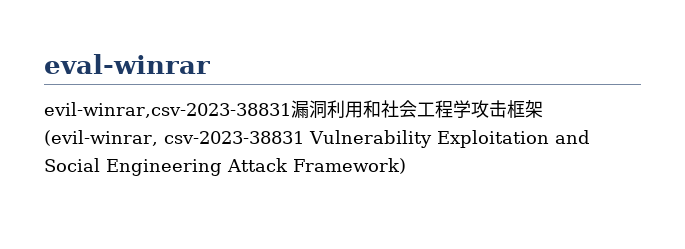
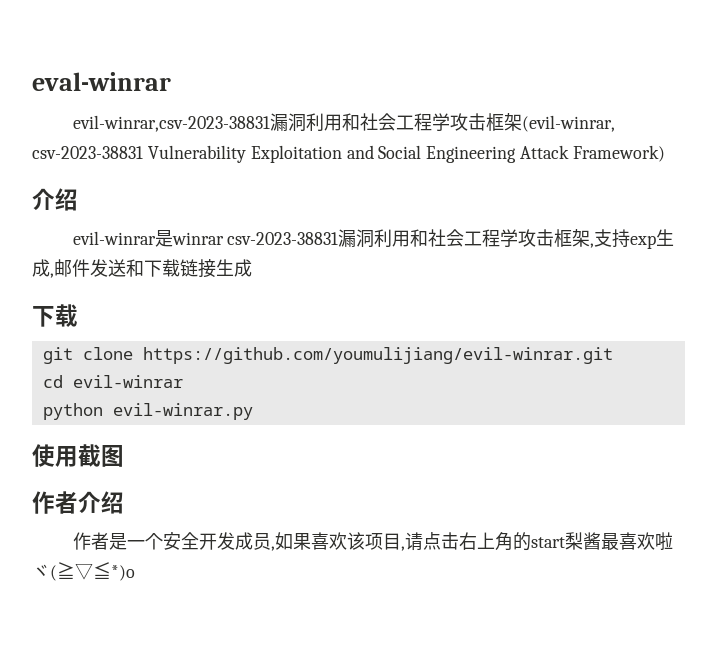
(406, 166) none -> [32,188,78,211] [72,229,675,249] [32,259,252,278] [32,304,78,327] [42,347,613,364] [42,375,183,388] [42,403,253,420] [32,444,124,467] [32,491,124,514] [72,532,673,551] [32,562,135,581] // 介绍 // evil-winrar是winrar csv-2023-38831漏洞利用和社会工程学攻击框架,支持exp生成,邮件发送和下载链接生成 // 下载 // git clone https://github.com/youmulijiang/evil-winrar.git // cd evil-winrar // python evil-winrar.py // 使用截图 // 作者介绍 // 作者是一个安全开发成员,如果喜欢该项目,请点击右上角的start梨酱最喜欢啦ヾ(≧▽≦*)o

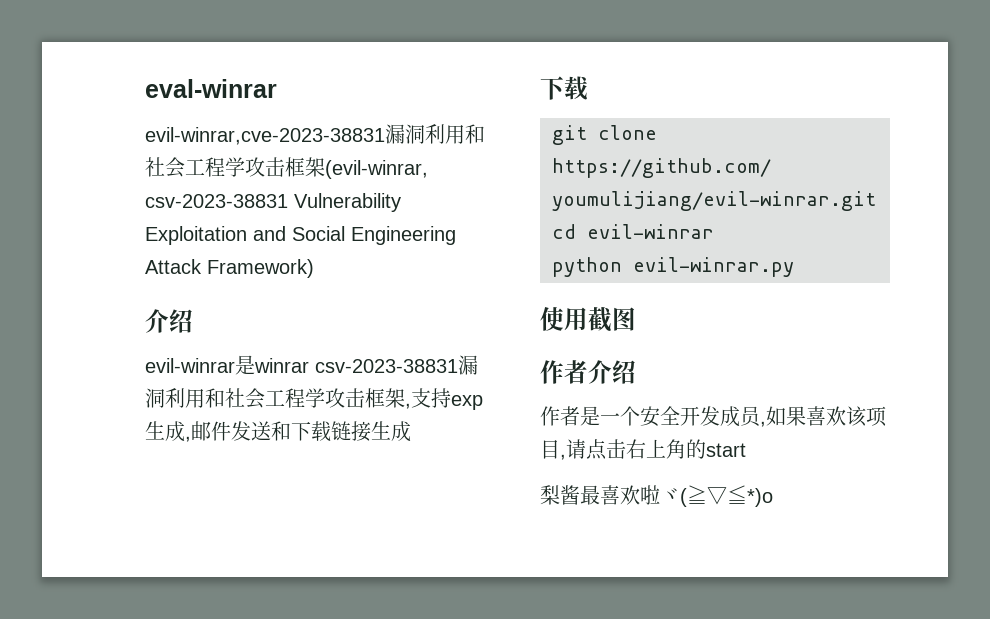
[72,115,270,132] evil-winrar,csv-2023-38831 -> [145,127,385,145] evil-winrar,cve-2023-38831
(565, 542) none -> (746, 450) //

